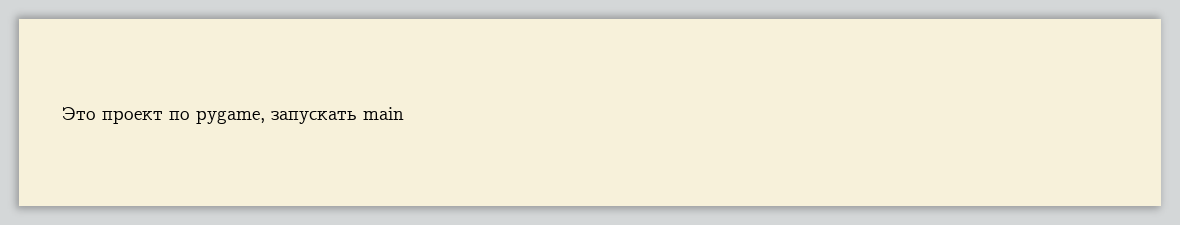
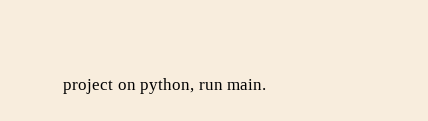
[62,107,404,124] Это проект по pygame, запускать main -> [63,78,267,94] project on python, run main.

